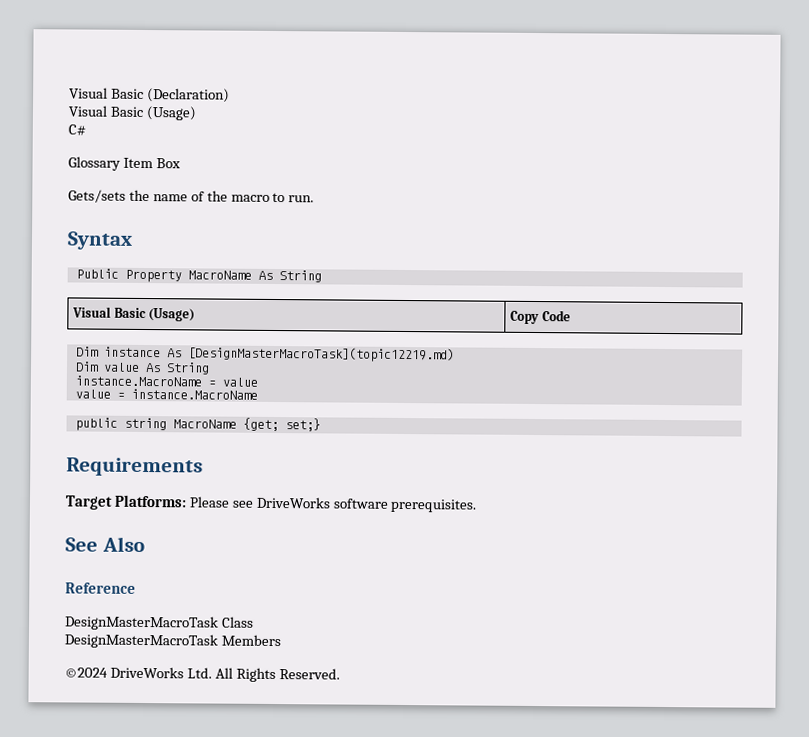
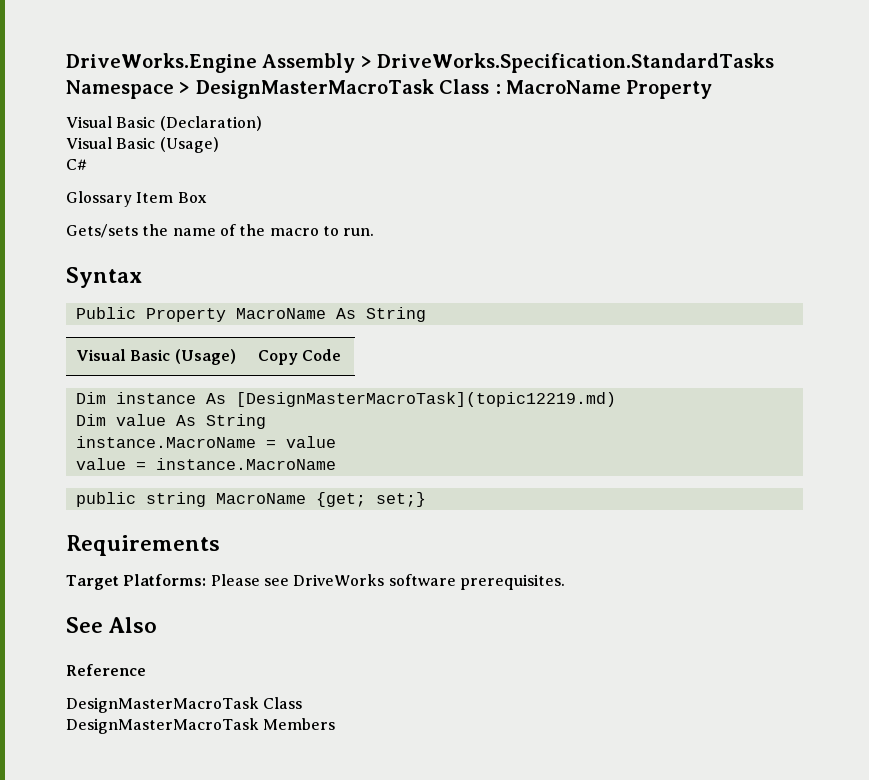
(69, 93) none -> [66,53,775,73] [66,79,713,99] DriveWorks.Engine Assembly > DriveWorks.Specification.StandardTasks Namespace > DesignMasterMacroTask Class : MacroName Property //
[64,666,340,683] // ©2024 DriveWorks Ltd. All Rights Reserved. -> (336, 724) none

